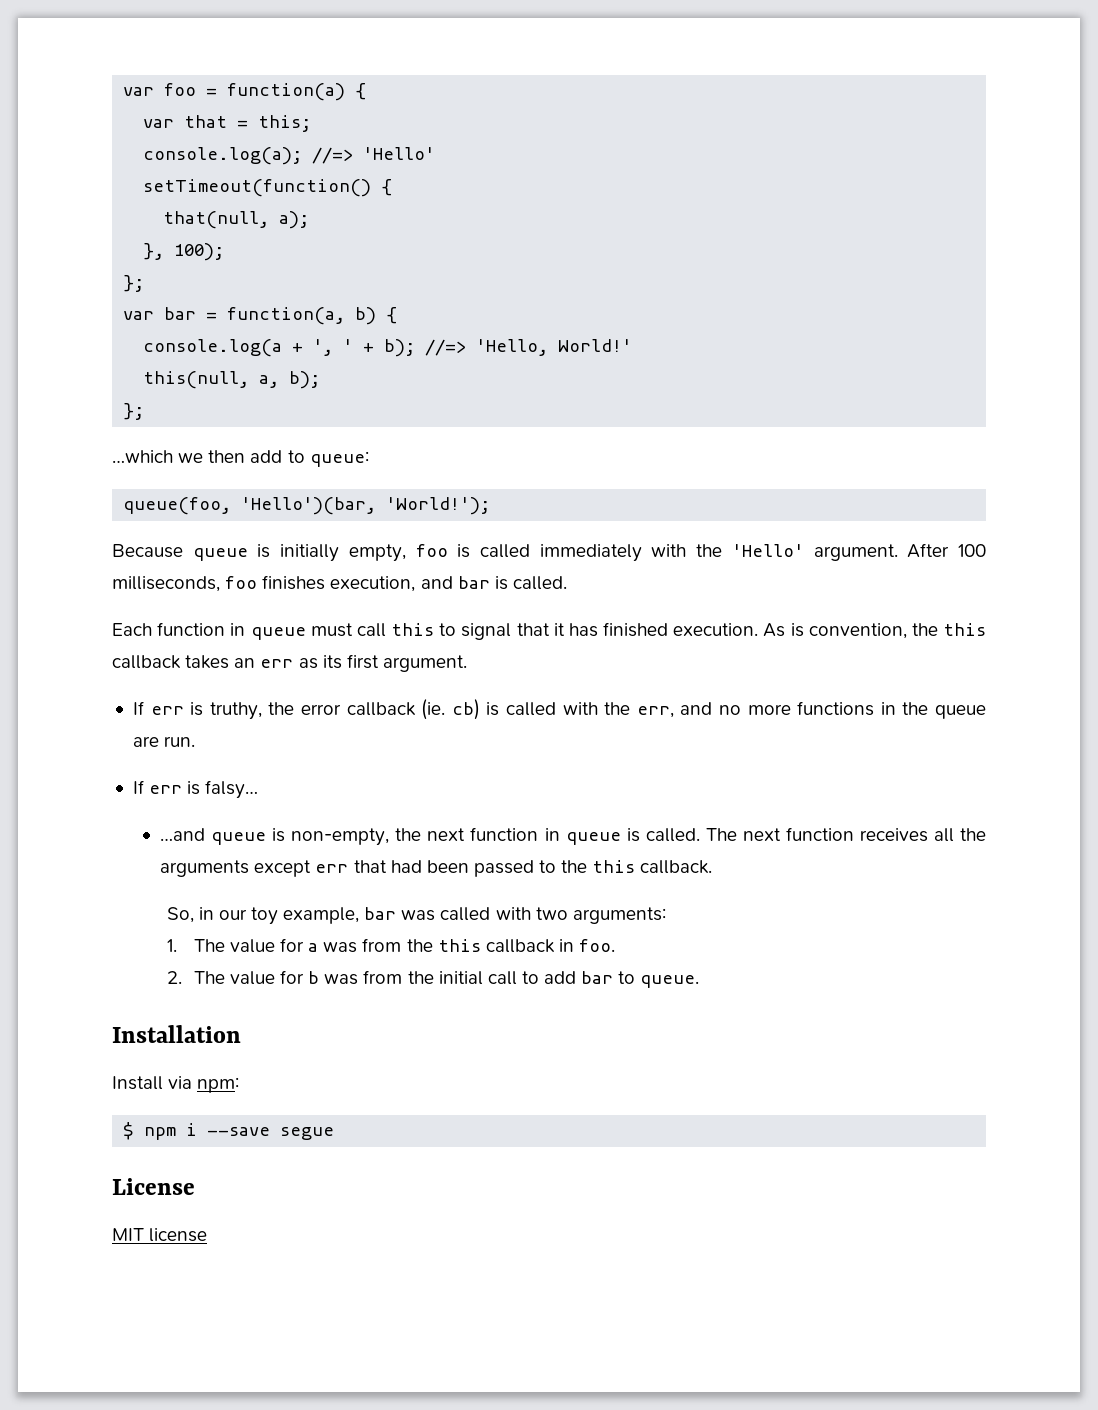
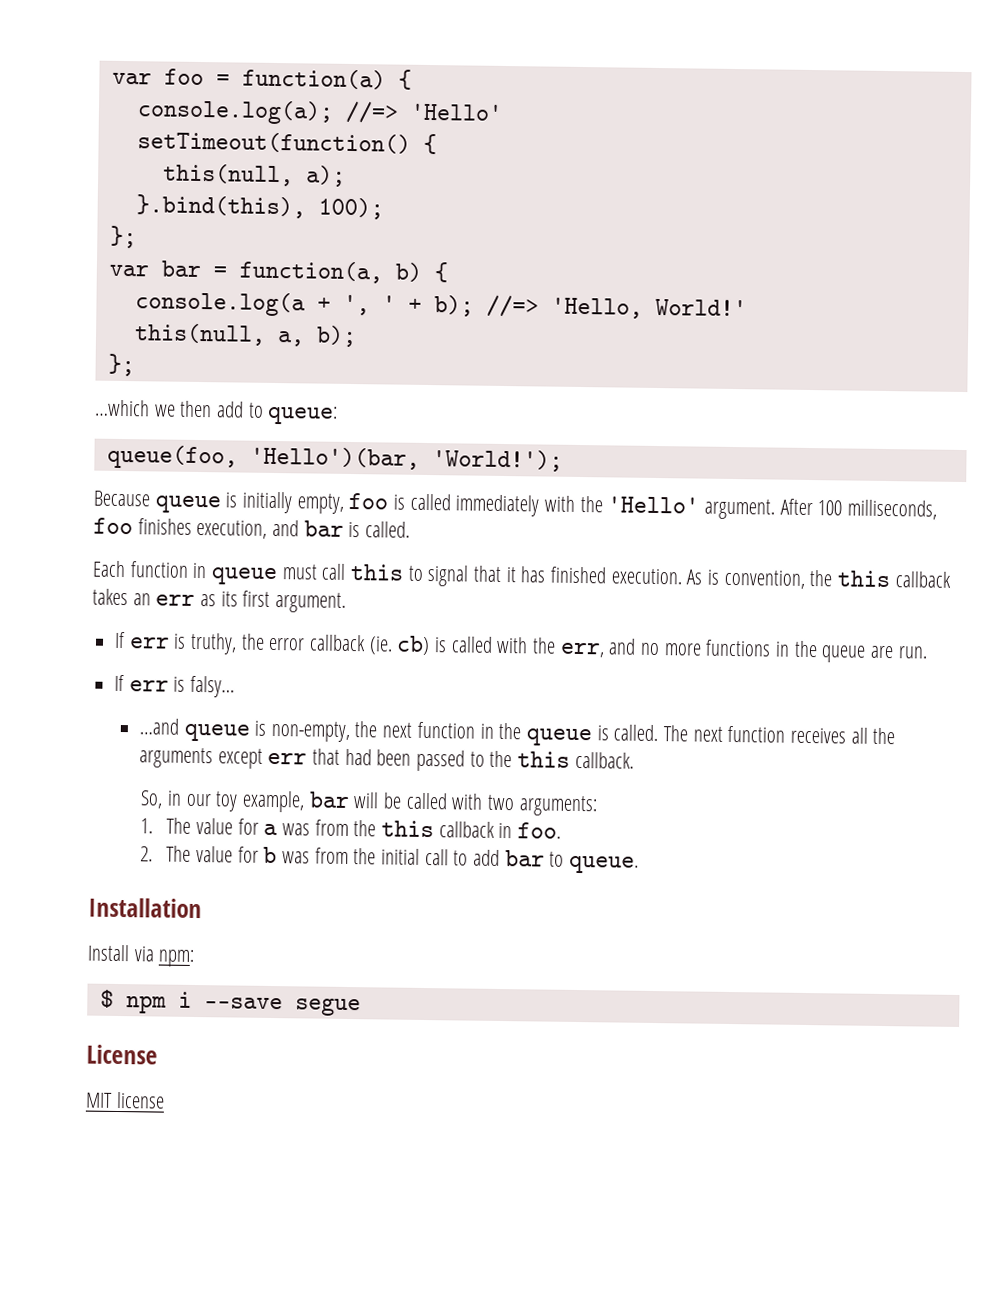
[143,115,312,132] // var that = this; -> (412, 79) none
[163,211,270,229] that(null, -> [162,163,294,187] this(null,
[143,243,165,260] }, -> [135,194,306,219] }.bind(this),
(560, 834) none -> [498,722,522,740] the
[401,910,436,921] was -> [353,792,403,809] will be

